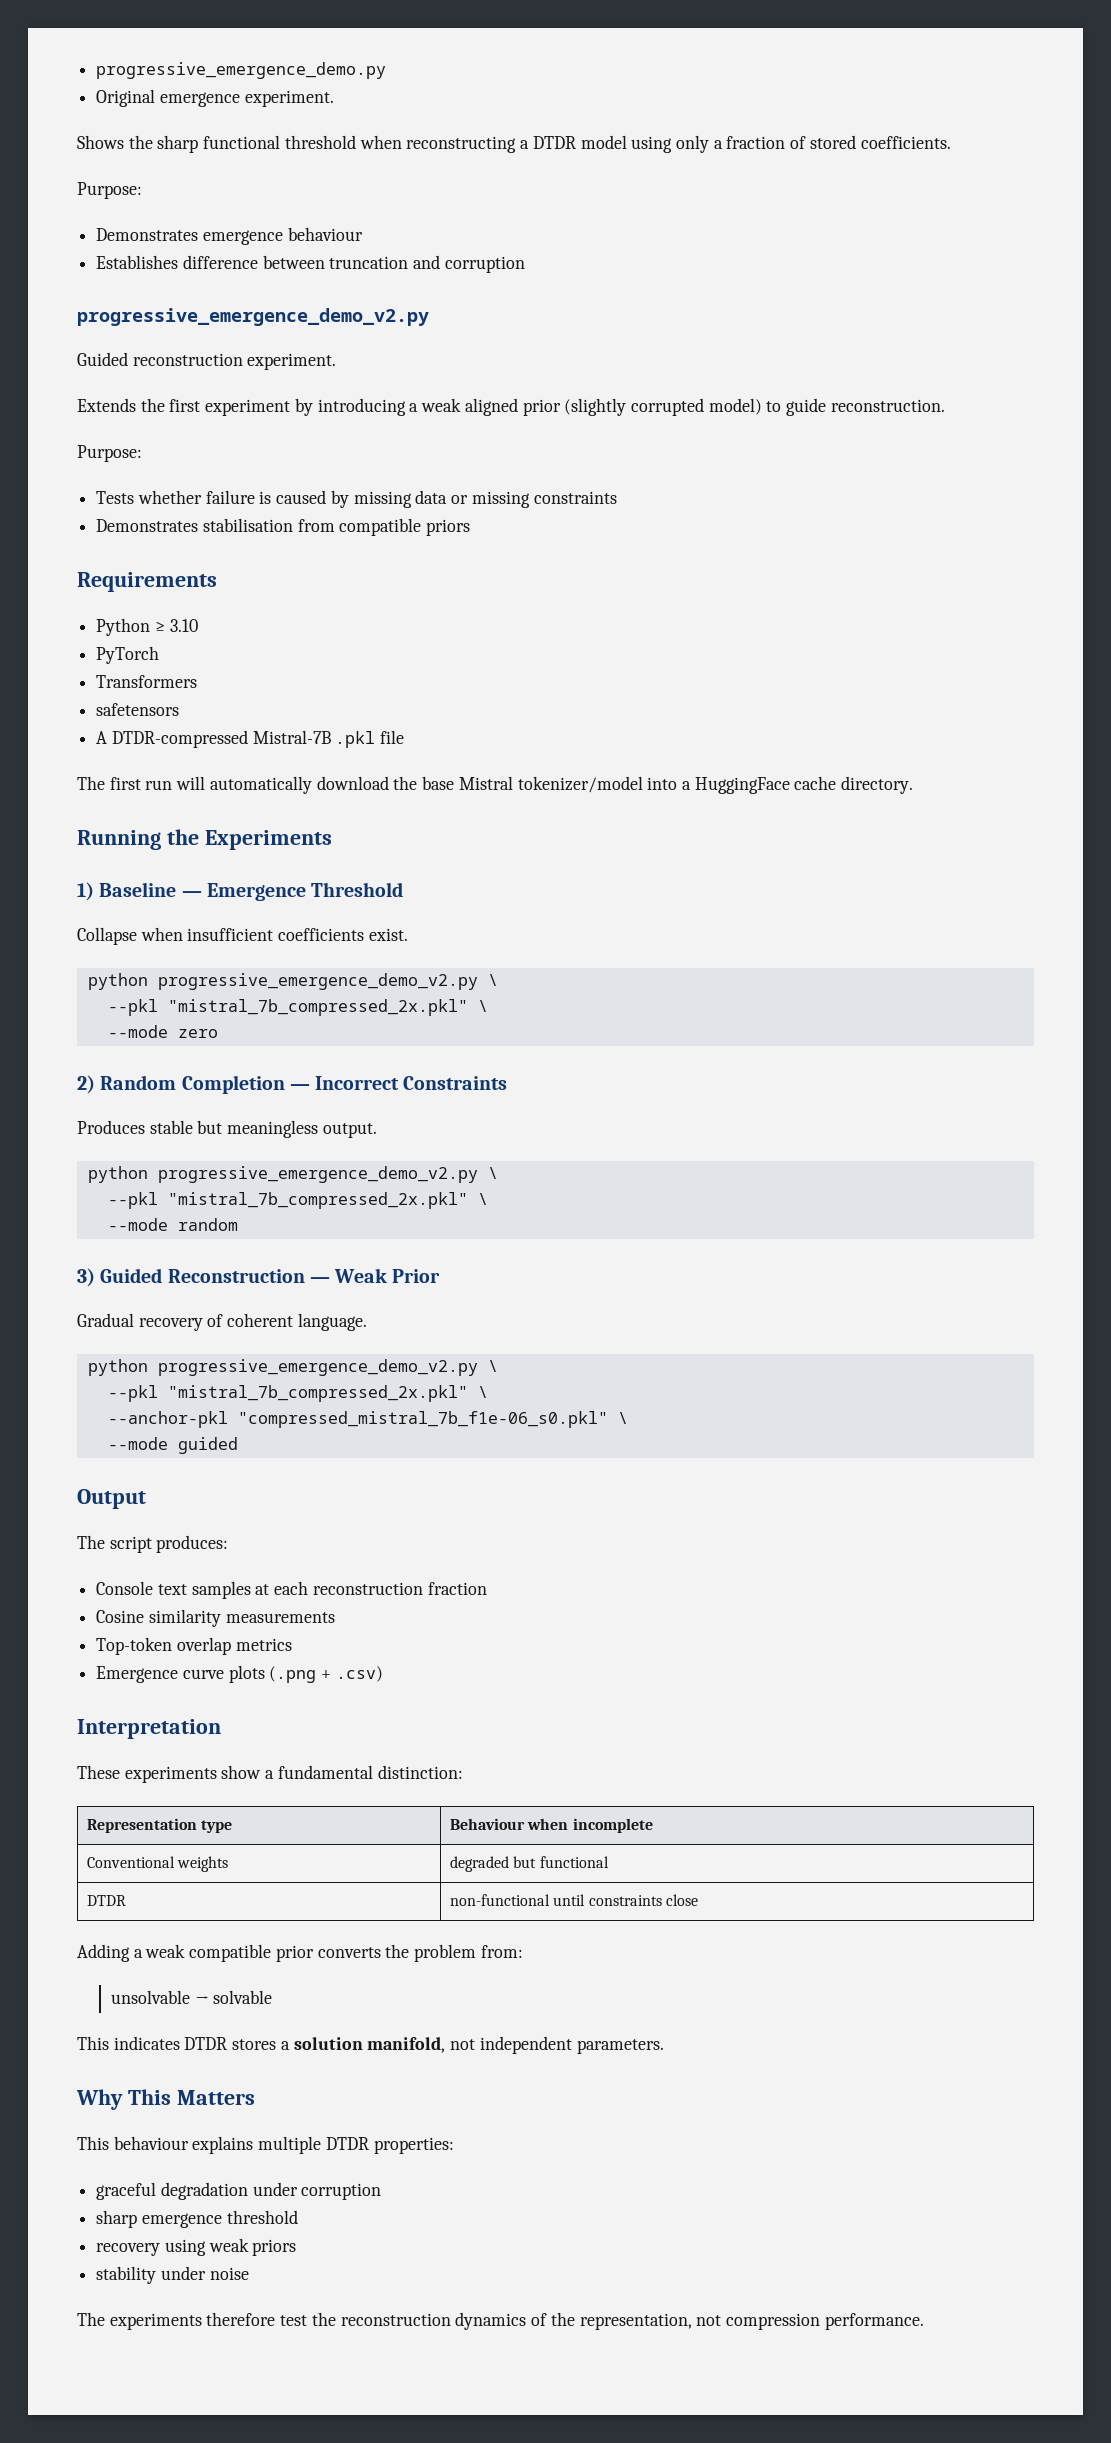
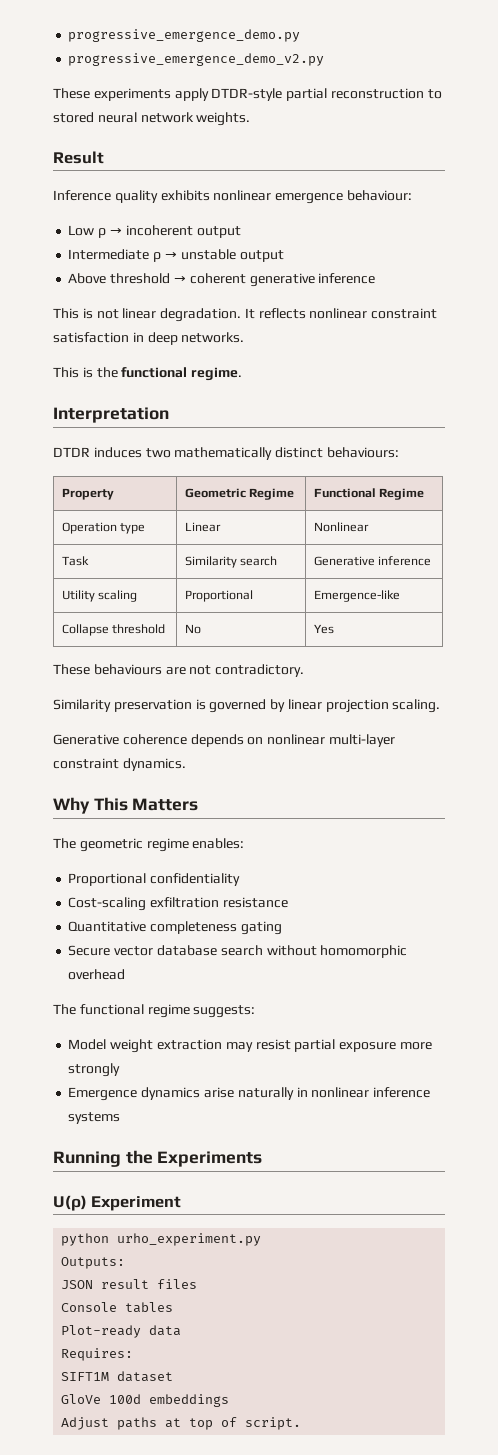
[96,89,334,107] [77,135,951,153] [77,182,142,199] [96,227,363,245] [96,255,525,273] [77,308,429,326] [77,352,337,370] [77,398,945,416] [77,445,142,462] [96,490,617,508] [96,518,471,536] [77,572,217,592] [96,618,198,636] [96,646,160,664] [96,675,198,688] [96,703,180,716] [96,730,405,748] [77,776,914,794] [77,829,332,850] [77,882,404,901] [77,927,408,945] [87,973,498,990] [107,999,488,1016] [107,1025,218,1038] [77,1075,508,1094] [77,1120,377,1138] [87,1166,498,1183] [107,1192,488,1209] [107,1218,238,1231] [77,1268,441,1287] [77,1313,367,1331] [87,1359,498,1376] [107,1385,488,1402] [107,1411,628,1428] [107,1437,238,1454] [77,1489,146,1509] [77,1535,229,1553] [96,1581,487,1599] [96,1609,335,1627] [96,1637,292,1655] [96,1665,383,1683] [77,1719,221,1739] [77,1765,463,1783] [87,1818,233,1833] [450,1818,653,1833] [87,1856,229,1872] [450,1856,609,1872] [87,1895,127,1906] [450,1894,699,1906] [77,1944,523,1962] [110,1990,273,2004] [77,2036,664,2054] [76,2089,255,2110] [77,2136,454,2154] [96,2182,382,2200] [96,2210,298,2228] [96,2238,297,2256] [96,2266,249,2284] [77,2312,924,2330] Original emergence experiment. // Shows the sharp functional threshold when reconstructing a DTDR model using only a fraction of stored coefficients. // Purpose: // Demonstrates emergence behaviour // Establishes difference between truncation and corruption // progressive_emergence_demo_v2.py // Guided reconstruction experiment. // Extends the first experiment by introducing a weak aligned prior (slightly corrupted model) to guide reconstruction. // Purpose: // Tests whether failure is caused by missing data or missing constraints // Demonstrates stabilisation from compatible priors // Requirements // Python ≥ 3.10 // PyTorch // Transformers // safetensors // A DTDR-compressed Mistral-7B .pkl file // The first run will automatically download the base Mistral tokenizer/model into a HuggingFace cache directory. // Running the Experiments // 1) Baseline — Emergence Threshold // Collapse when insufficient coefficients exist. // python progressive_emergence_demo_v2.py \ // --pkl "mistral_7b_compressed_2x.pkl" \ // --mode zero // 2) Random Completion — Incorrect Constraints // Produces stable but meaningless output. // python progressive_emergence_demo_v2.py \ // --pkl "mistral_7b_compressed_2x.pkl" \ // --mode random // 3) Guided Reconstruction — Weak Prior // Gradual recovery of coherent language. // python progressive_emergence_demo_v2.py \ // --pkl "mistral_7b_compressed_2x.pkl" \ // --anchor-pkl "compressed_mistral_7b_f1e-06_s0.pkl" \ // --mode guided // Output // The script produces: // Console text samples at each reconstruction fraction // Cosine similarity measurements // Top-token overlap metrics // Emergence curve plots (.png + .csv) // Interpretation // These experiments show a fundamental distinction: // Representation type | Behaviour when incomplete // Conventional weights | degraded but functional // DTDR | non-functional until constraints close // Adding a weak compatible prior converts the problem from: // unsolvable → solvable // This indicates DTDR stores a solution manifold, not independent parameters. // Why This Matters // This behaviour explains multiple DTDR properties: // graceful degradation under corruption // sharp emergence threshold // recovery using weak priors // stability under noise // The experiments therefore test the reconstruction dynamics of the representation, not compression performance. -> [68,53,325,66] [53,88,442,101] [53,112,251,126] [53,151,104,164] [53,190,412,204] [68,225,241,238] [68,249,284,262] [68,273,376,287] [53,308,438,322] [53,332,245,345] [53,367,243,381] [53,407,169,423] [53,447,399,460] [61,488,114,500] [184,488,295,500] [313,488,425,500] [61,522,146,534] [184,522,221,532] [313,522,369,532] [61,556,89,566] [184,556,278,568] [313,556,432,566] [61,590,138,602] [184,590,253,602] [313,590,400,602] [61,624,166,636] [184,624,201,634] [313,624,334,634] [53,664,305,677] [53,699,441,713] [53,734,395,747] [53,758,186,771] [53,797,199,814] [53,838,245,852] [68,873,241,886] [68,897,288,911] [68,921,282,935] [68,945,408,958] [68,969,126,980] [53,1004,256,1018] [68,1039,432,1053] [68,1063,121,1077] [68,1087,431,1101] [68,1112,121,1124] [53,1150,263,1167] [53,1195,182,1211] [61,1233,262,1246] [61,1257,126,1269] [61,1279,198,1289] [61,1302,174,1313] [61,1325,182,1338] [61,1348,134,1361] [61,1371,174,1382] [61,1394,230,1407] [61,1417,302,1430] progressive_emergence_demo_v2.py // These experiments apply DTDR-style partial reconstruction to stored neural network weights. // Result // Inference quality exhibits nonlinear emergence behaviour: // Low ρ → incoherent output // Intermediate ρ → unstable output // Above threshold → coherent generative inference // This is not linear degradation. It reflects nonlinear constraint satisfaction in deep networks. // This is the functional regime. // Interpretation // DTDR induces two mathematically distinct behaviours: // Property | Geometric Regime | Functional Regime // Operation type | Linear | Nonlinear // Task | Similarity search | Generative inference // Utility scaling | Proportional | Emergence-like // Collapse threshold | No | Yes // These behaviours are not contradictory. // Similarity preservation is governed by linear projection scaling. // Generative coherence depends on nonlinear multi-layer constraint dynamics. // Why This Matters // The geometric regime enables: // Proportional confidentiality // Cost-scaling exfiltration resistance // Quantitative completeness gating // Secure vector database search without homomorphic overhead // The functional regime suggests: // Model weight extraction may resist partial exposure more strongly // Emergence dynamics arise naturally in nonlinear inference systems // Running the Experiments // U(ρ) Experiment // python urho_experiment.py // Outputs: // JSON result files // Console tables // Plot-ready data // Requires: // SIFT1M dataset // GloVe 100d embeddings // Adjust paths at top of script.

